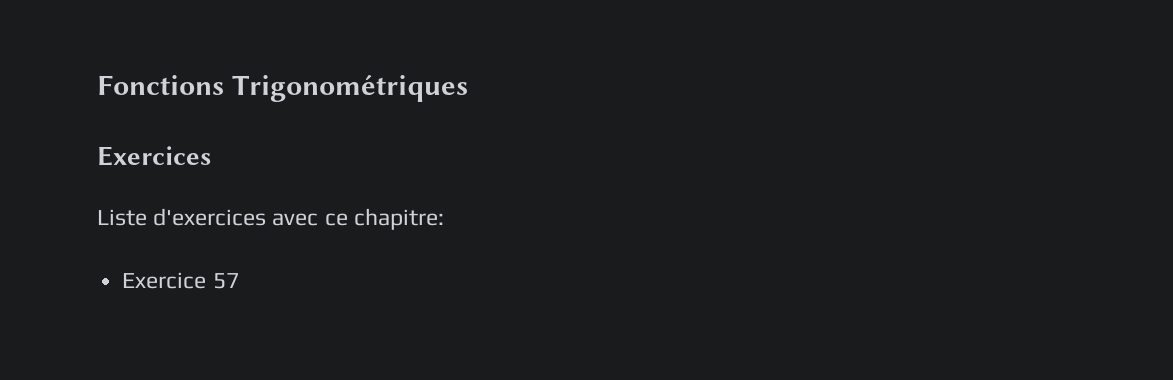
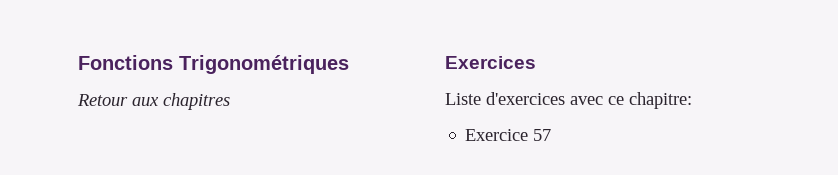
(468, 88) none -> [77,93,230,110] // Retour aux chapitres

